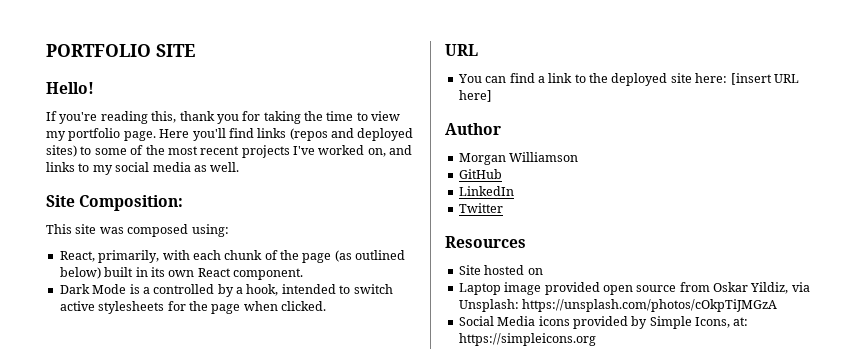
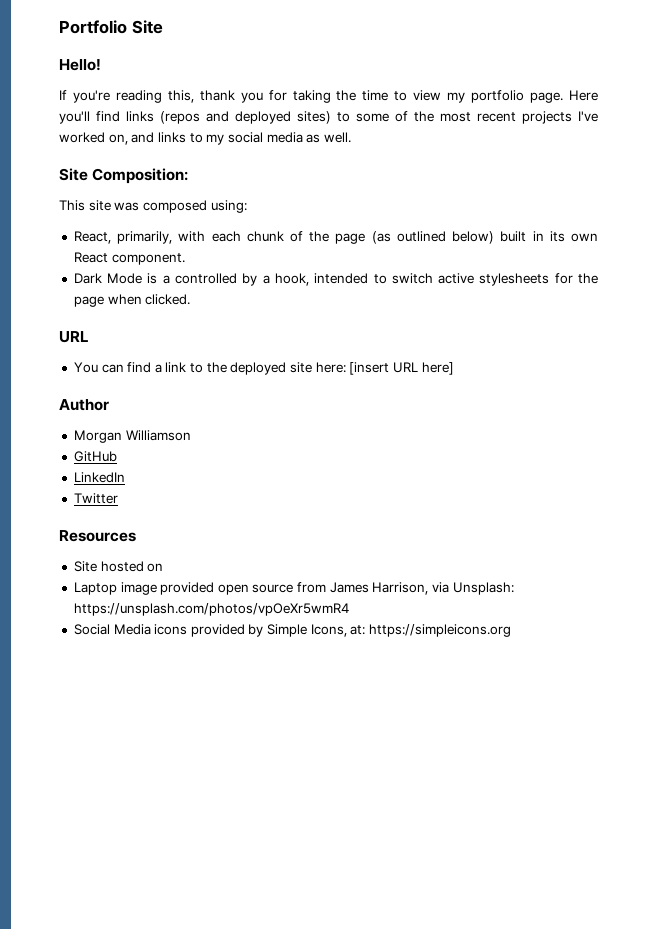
[46,44,195,57] PORTFOLIO SITE -> [59,20,163,34] Portfolio Site
[713,282,789,294] Oskar Yildiz, -> [329,582,429,595] James Harrison,
[522,299,778,312] https://unsplash.com/photos/cOkpTiJMGzA -> [73,603,349,616] https://unsplash.com/photos/vpOeXr5wmR4

